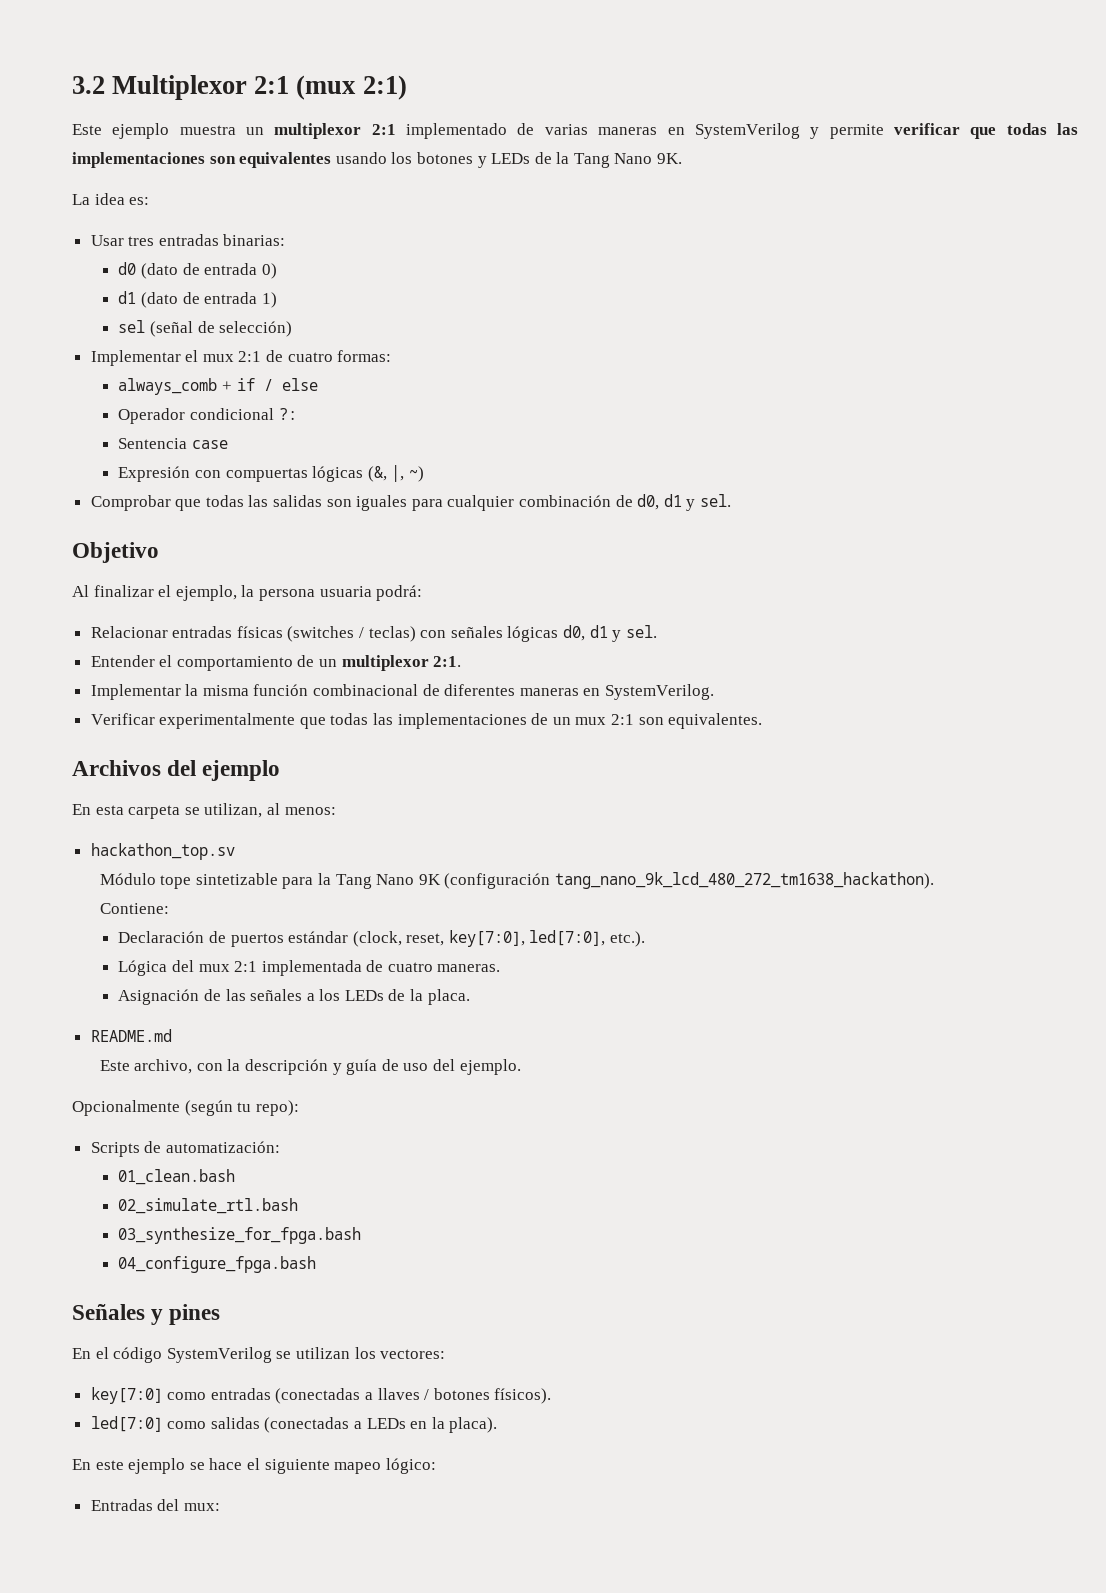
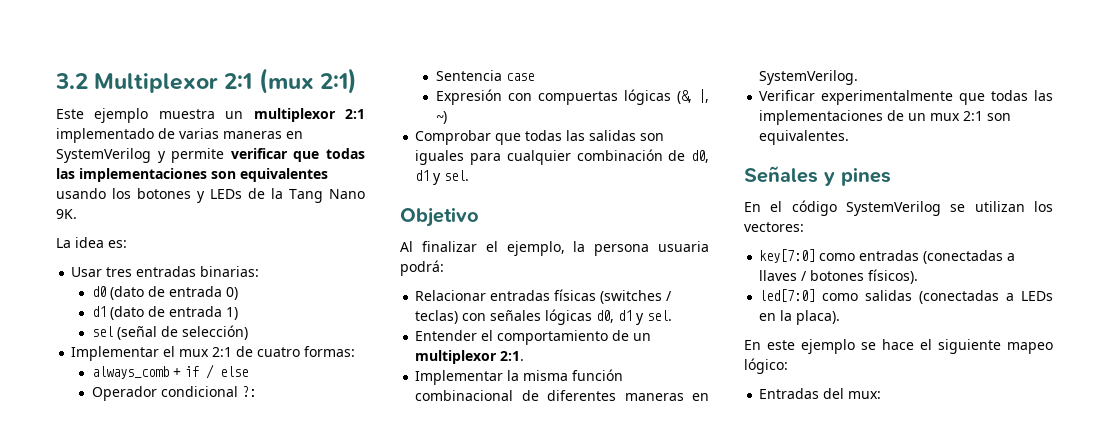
[72,760,281,781] [72,803,336,819] [90,843,235,860] [99,872,934,889] [99,903,169,914] [118,930,646,947] [118,960,501,976] [118,989,470,1005] [90,1029,172,1042] [99,1059,521,1075] [72,1100,299,1116] [90,1141,280,1157] [118,1169,236,1185] [118,1198,299,1214] [118,1227,362,1244] [118,1256,317,1273] // Archivos del ejemplo // En esta carpeta se utilizan, al menos: // hackathon_top.sv // Módulo tope sintetizable para la Tang Nano 9K (configuración tang_nano_9k_lcd_480_272_tm1638_hackathon). // Contiene: // Declaración de puertos estándar (clock, reset, key[7:0], led[7:0], etc.). // Lógica del mux 2:1 implementada de cuatro maneras. // Asignación de las señales a los LEDs de la placa. // README.md // Este archivo, con la descripción y guía de uso del ejemplo. // Opcionalmente (según tu repo): // Scripts de automatización: // 01_clean.bash // 02_simulate_rtl.bash // 03_synthesize_for_fpga.bash // 04_configure_fpga.bash -> (850, 137) none

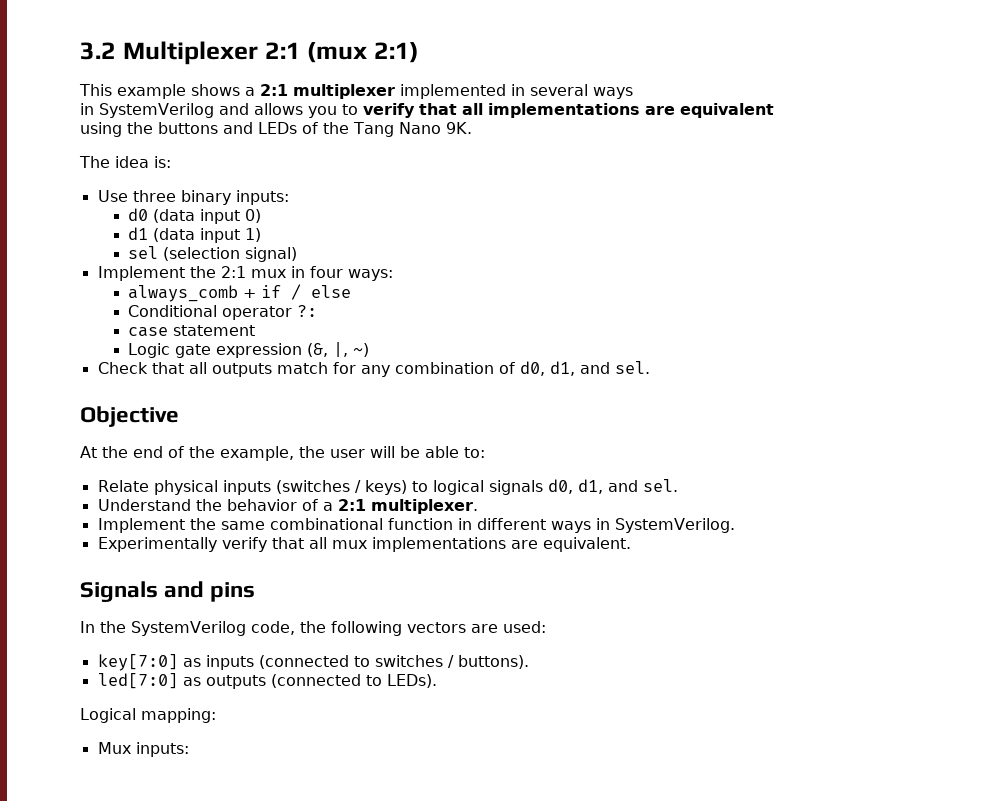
[94,73,219,93] Multiplexor -> [122,41,258,65] Multiplexer
[56,108,365,123] [56,128,303,143] [56,148,365,163] [56,168,328,182] [56,188,365,203] [56,209,77,219] [56,237,127,248] [71,266,260,277] [91,286,222,300] Este ejemplo muestra un multiplexor 2:1 implementado de varias maneras en SystemVerilog y permite verificar que todas las implementaciones son equivalentes usando los botones y LEDs de la Tang Nano 9K. // La idea es: // Usar tres entradas binarias: // d0 (dato de entrada -> [79,84,633,99] [80,103,774,118] [80,122,472,137] [79,156,171,168] [97,190,289,205] [128,208,241,224] This example shows a 2:1 multiplexer implemented in several ways // in SystemVerilog and allows you to verify that all implementations are equivalent // using the buttons and LEDs of the Tang Nano 9K. // The idea is: // Use three binary inputs: // d0 (data input
[109,306,222,320] (dato de entrada -> [153,228,241,243] (data input
[116,325,248,340] [71,346,356,361] (señal de selección) // Implementar el mux 2:1 de cuatro formas: -> [163,247,298,262] [97,266,393,281] (selection signal) // Implement the 2:1 mux in four ways:
[91,386,238,401] Operador condicional -> [128,305,293,320] Conditional operator
[435,70,502,81] Sentencia -> (318, 311) none
[435,89,671,105] // Expresión con compuertas lógicas -> [173,325,256,336] [128,343,303,358] statement // Logic gate expression
[415,130,665,145] [415,149,709,165] [415,170,470,185] [400,207,479,227] [400,241,709,256] [400,260,444,276] [415,289,673,304] [415,309,673,325] [415,330,652,345] [415,350,525,364] [415,369,624,385] [415,390,709,401] [759,70,859,85] [759,90,1053,105] [759,110,1012,125] [759,130,850,145] [744,166,891,186] [744,200,1053,216] [744,222,804,232] [759,249,1016,264] [759,269,919,284] [759,289,1053,304] [759,310,841,325] [744,339,1053,354] [744,358,788,374] [759,388,882,399] Comprobar que todas las salidas son iguales para cualquier combinación de d0, d1 y sel. // Objetivo // Al finalizar el ejemplo, la persona usuaria podrá: // Relacionar entradas físicas (switches / teclas) con señales lógicas d0, d1 y sel. // Entender el comportamiento de un multiplexor 2:1. // Implementar la misma función combinacional de diferentes maneras en SystemVerilog. // Verificar experimentalmente que todas las implementaciones de un mux 2:1 son equivalentes. // Señales y pines // En el código SystemVerilog se utilizan los vectores: // key[7:0] como entradas (conectadas a llaves / botones físicos). // led[7:0] como salidas (conectadas a LEDs en la placa). // En este ejemplo se hace el siguiente mapeo lógico: // Entradas del mux: -> [97,361,650,377] [80,406,179,427] [80,446,485,461] [97,479,678,495] [97,499,478,514] [97,518,735,533] [97,537,631,552] [80,581,256,602] [80,621,546,636] [97,654,529,671] [97,673,437,689] [80,708,216,723] [97,742,189,757] Check that all outputs match for any combination of d0, d1, and sel. // Objective // At the end of the example, the user will be able to: // Relate physical inputs (switches / keys) to logical signals d0, d1, and sel. // Understand the behavior of a 2:1 multiplexer. // Implement the same combinational function in different ways in SystemVerilog. // Experimentally verify that all mux implementations are equivalent. // Signals and pins // In the SystemVerilog code, the following vectors are used: // key[7:0] as inputs (connected to switches / buttons). // led[7:0] as outputs (connected to LEDs). // Logical mapping: // Mux inputs:

